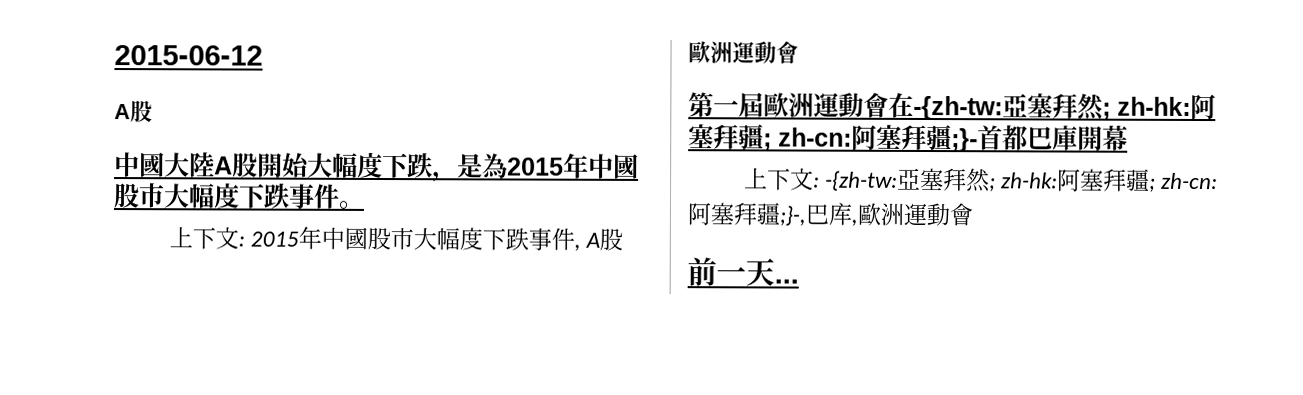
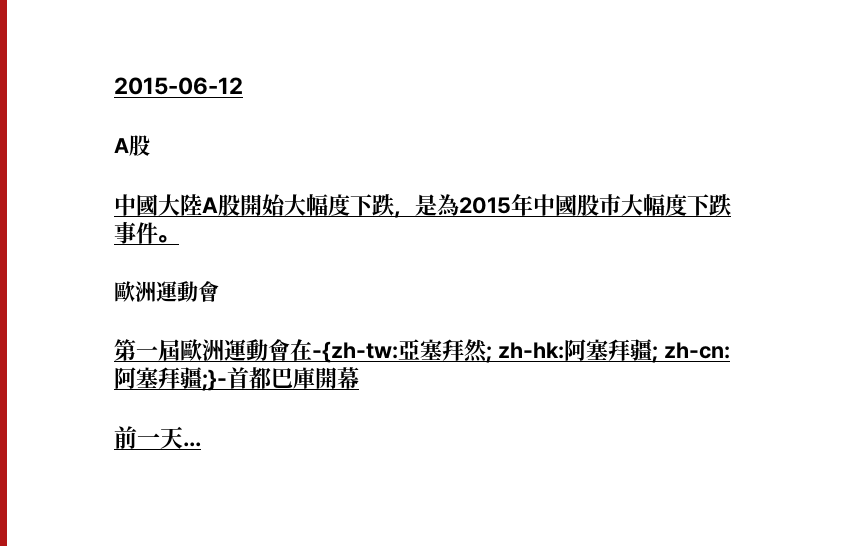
[168,226,624,251] // 上下文: 2015年中國股市大幅度下跌事件, A股 -> (179, 239) none
[743,167,1219,193] [687,202,973,227] // 上下文: -{zh-tw:亞塞拜然; zh-hk:阿塞拜疆; zh-cn:阿塞拜疆;}-,巴库,歐洲運動會 -> (359, 378) none

